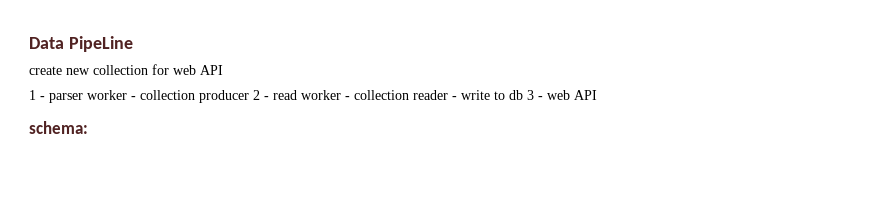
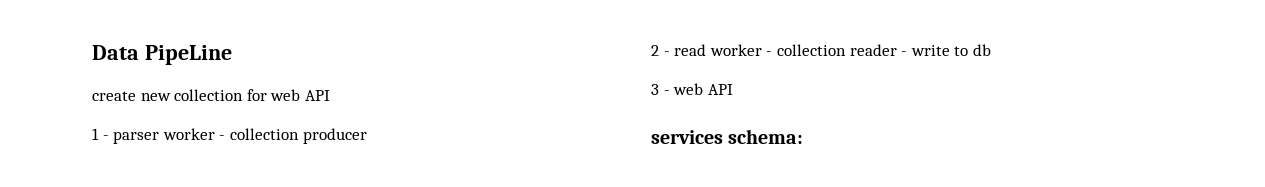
(249, 96) none -> (367, 136) //
(523, 95) none -> (991, 50) //
(597, 95) none -> [651,130,723,144] services

